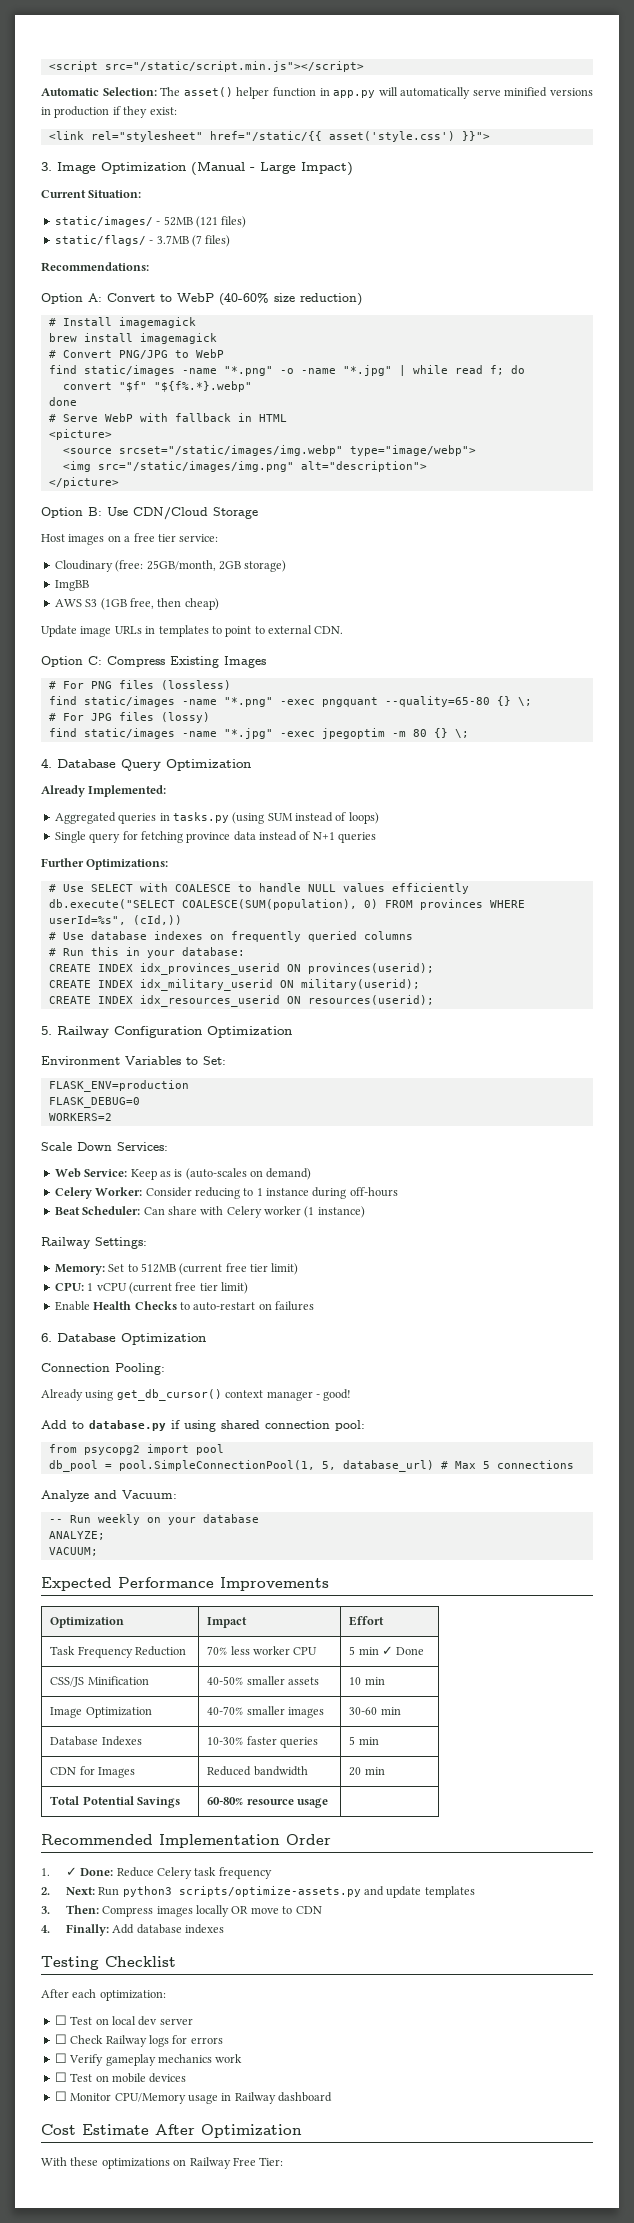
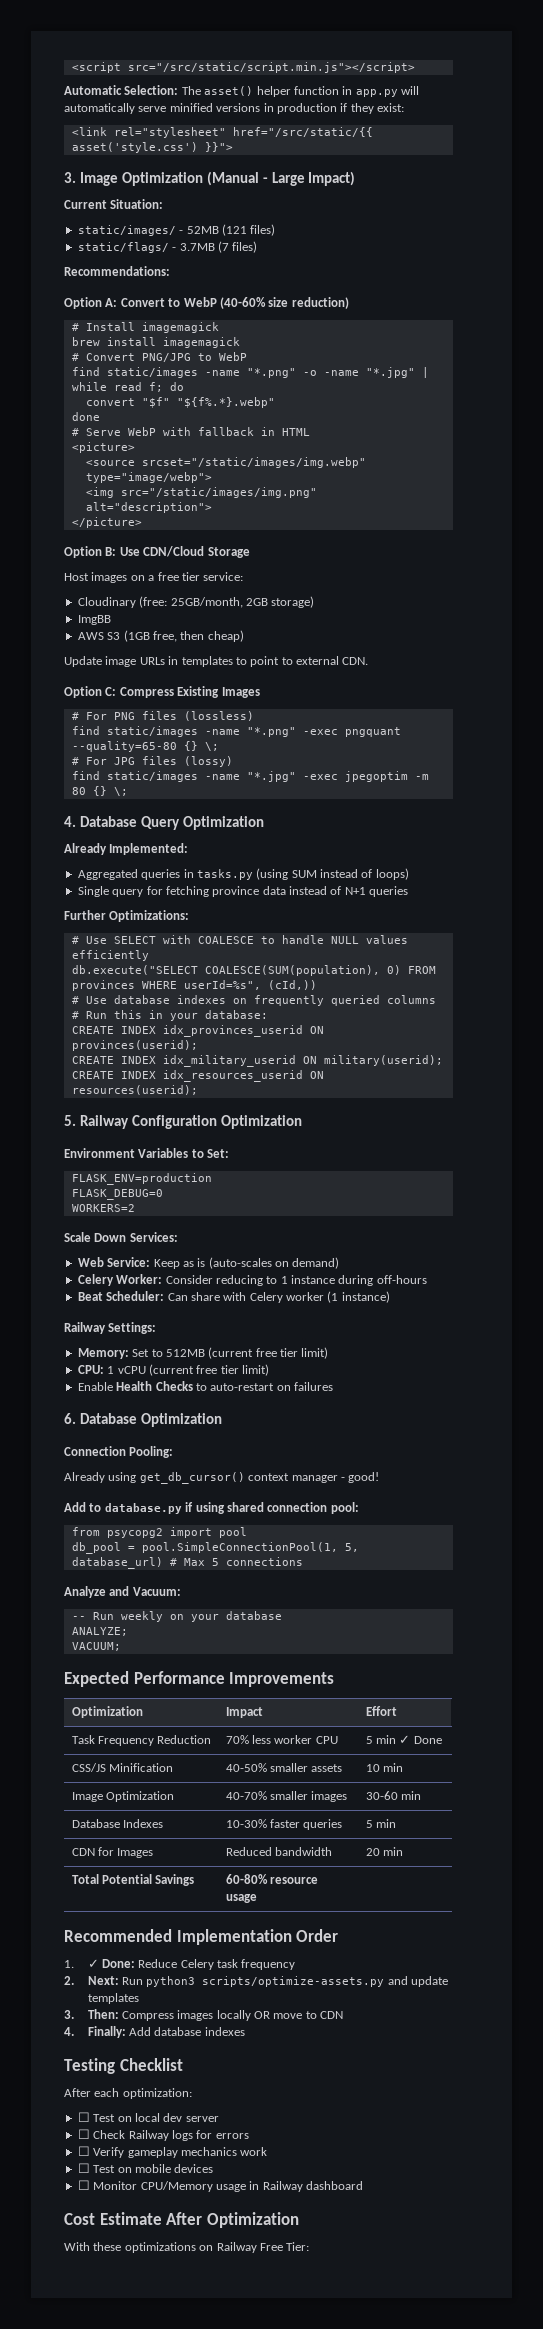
[104,61,364,72] src="/static/script.min.js"></script> -> [127,62,415,73] src="/src/static/script.min.js"></script>
[209,131,322,141] href="/static/{{ -> [232,127,373,137] href="/src/static/{{

